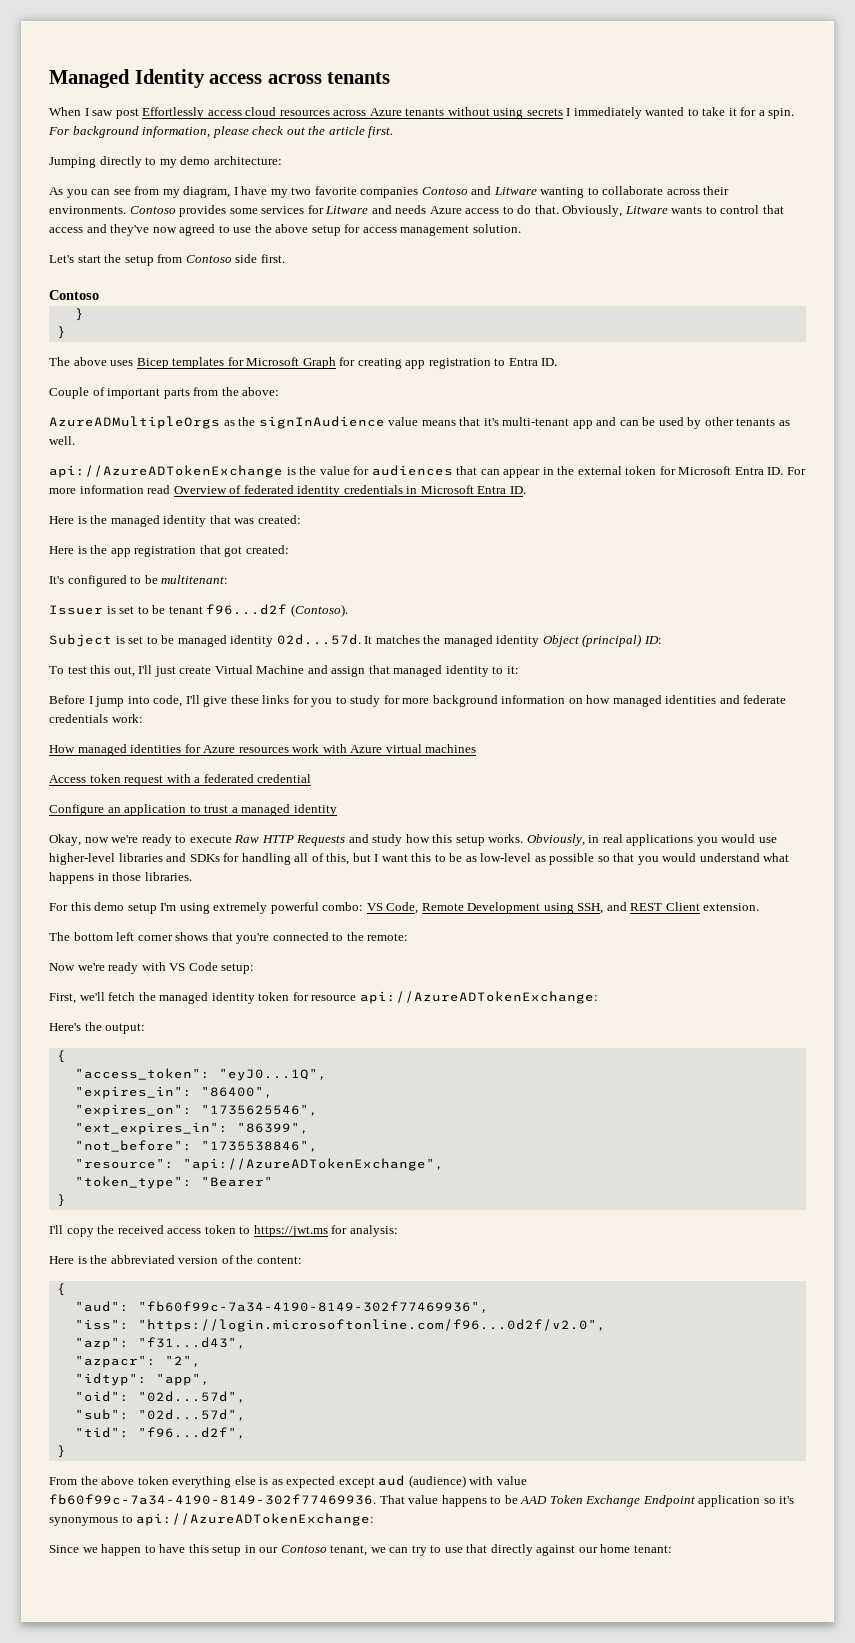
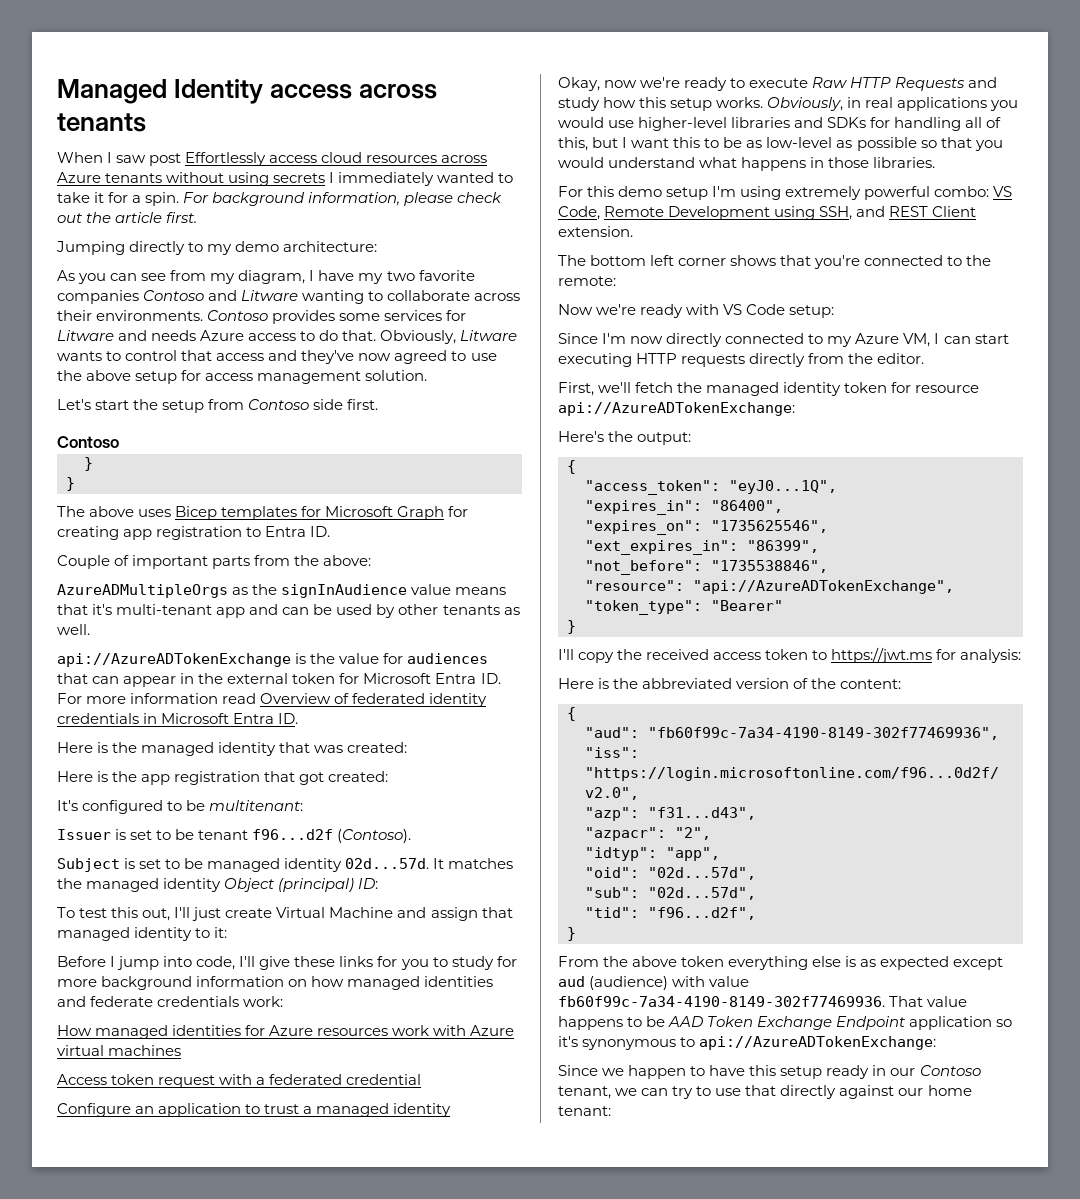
(255, 968) none -> [558,333,1009,347] [558,353,925,367] // Since I'm now directly connected to my Azure VM, I can start executing HTTP requests directly from the editor.
(242, 1550) none -> [826,1065,870,1079] ready

